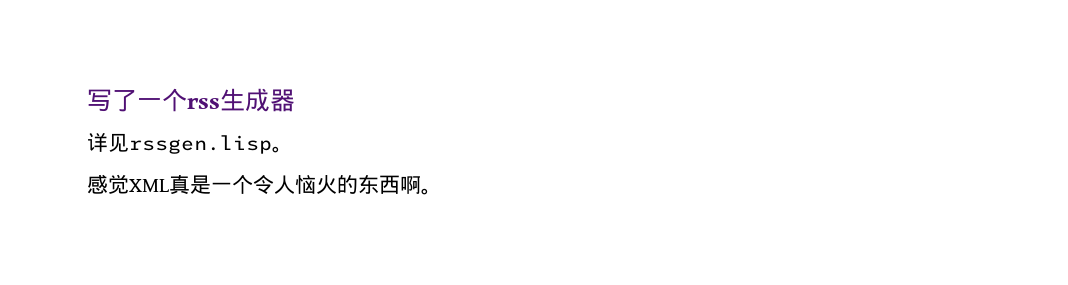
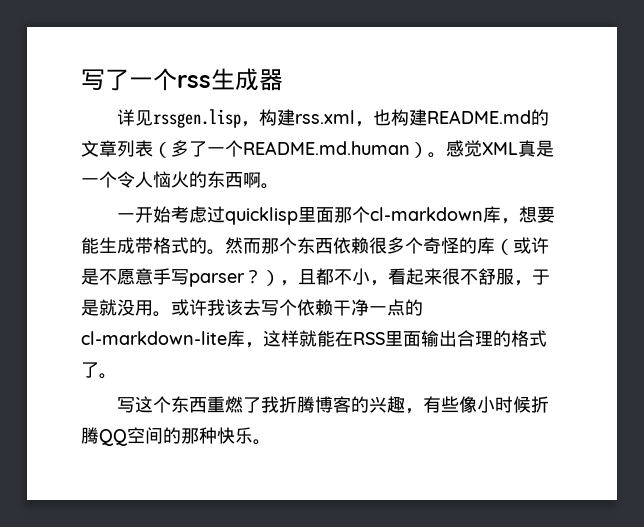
[272,146,293,153] 。 // -> [241,109,550,127] [81,140,446,158] ，构建rss.xml，也构建README.md的文章列表（多了一个README.md.human）。
(442, 191) none -> [117,206,556,225] [81,237,549,255] [81,268,550,287] [81,299,423,317] [81,330,547,348] [81,362,117,379] [117,396,550,414] [81,427,271,446] // 一开始考虑过quicklisp里面那个cl-markdown库，想要能生成带格式的。然而那个东西依赖很多个奇怪的库（或许是不愿意手写parser？），且都不小，看起来很不舒服，于是就没用。或许我该去写个依赖干净一点的cl-markdown-lite库，这样就能在RSS里面输出合理的格式了。 // 写这个东西重燃了我折腾博客的兴趣，有些像小时候折腾QQ空间的那种快乐。

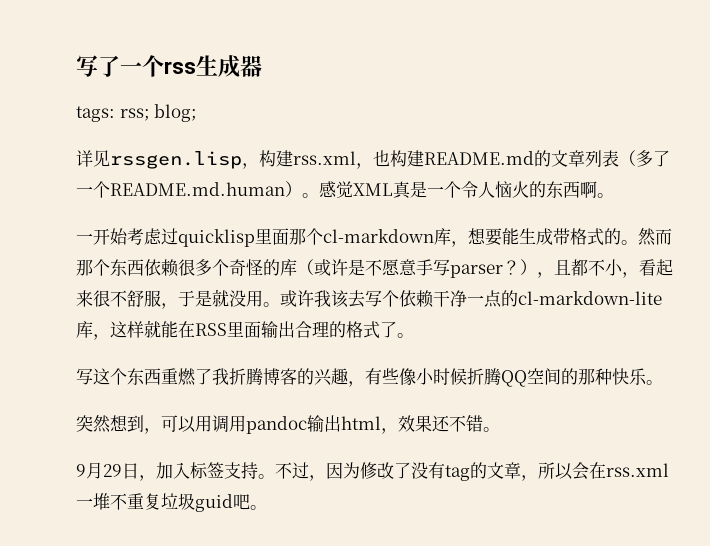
(283, 80) none -> [76,104,198,122] // tags: rss; blog;
(271, 442) none -> [76,415,500,434] [76,462,669,481] [76,493,267,512] // 突然想到，可以用调用pandoc输出html，效果还不错。 // 9月29日，加入标签支持。不过，因为修改了没有tag的文章，所以会在rss.xml一堆不重复垃圾guid吧。

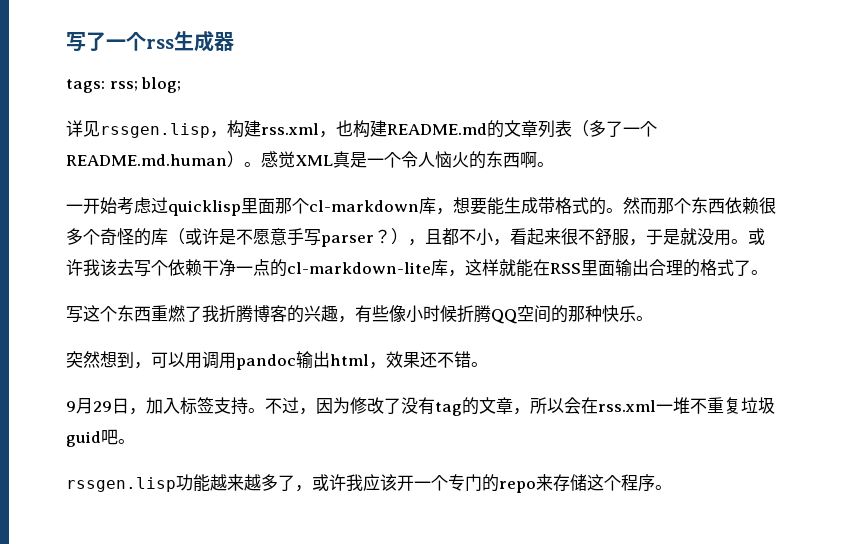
(267, 507) none -> [66,474,672,493] // rssgen.lisp功能越来越多了，或许我应该开一个专门的repo来存储这个程序。

